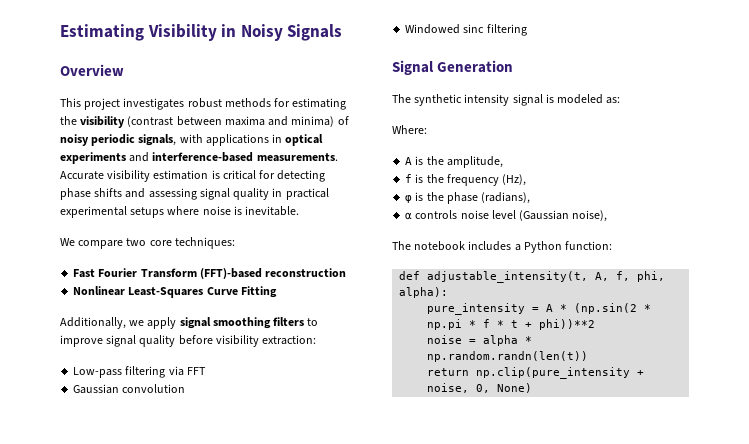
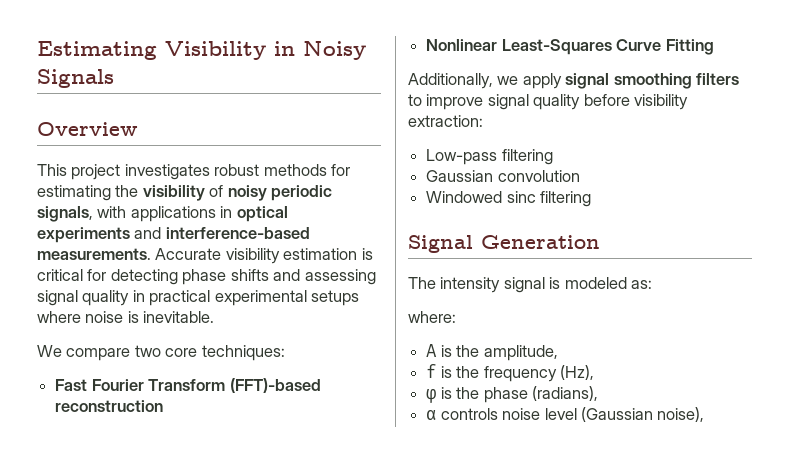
[127,116,335,127] (contrast between maxima and minima) -> (205, 193) none
[168,366,206,376] via FFT -> (553, 157) none
[414,94,463,106] synthetic -> (436, 283) none
[392,125,427,134] Where: -> [408,311,456,323] where:
[392,241,613,253] [399,271,666,283] [399,287,449,298] [427,303,652,315] [427,319,596,330] [427,335,533,346] [427,351,589,362] [427,367,645,379] [427,383,533,393] // The notebook includes a Python function: // def adjustable_intensity(t, A, f, phi, alpha): // pure_intensity = A * (np.sin(2 * np.pi * f * t + phi))**2 // noise = alpha * np.random.randn(len(t)) // return np.clip(pure_intensity + noise, 0, None) -> (705, 414) none

